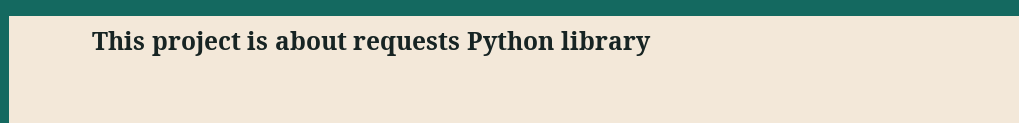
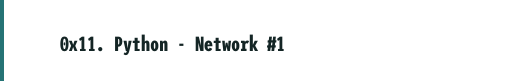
[92,31,651,56] This project is about requests Python library -> [60,34,285,56] 0x11. Python - Network #1

